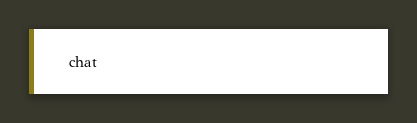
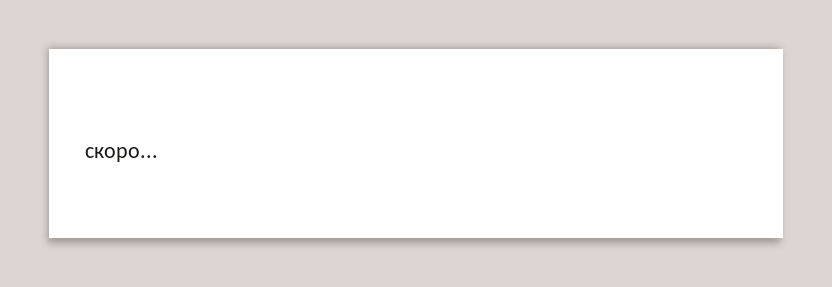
[69,56,97,67] chat -> [85,147,158,162] скоро...

